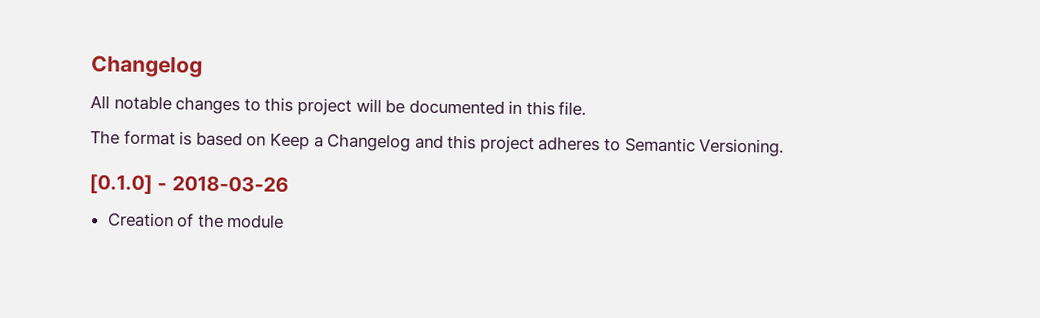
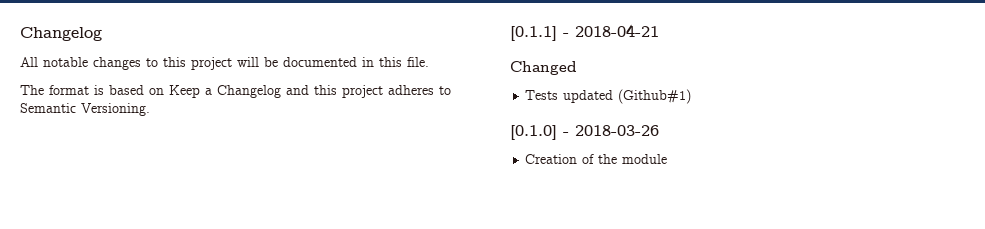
(785, 147) none -> [510,24,659,41] [510,61,577,75] [525,89,692,104] // [0.1.1] - 2018-04-21 // Changed // Tests updated (Github#1)

